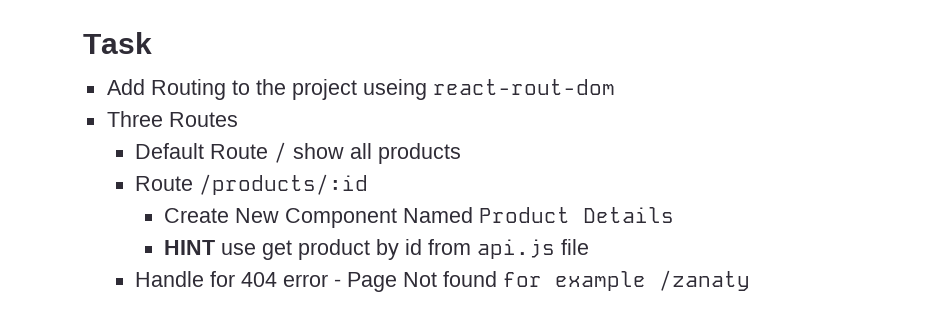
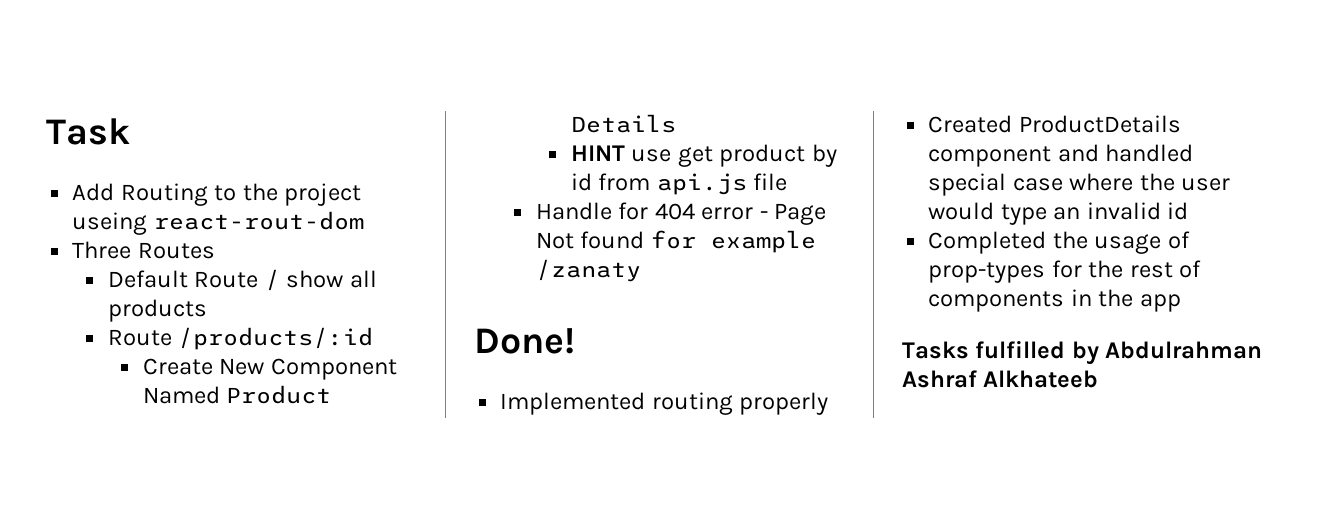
(751, 280) none -> [474,328,575,354] [500,392,829,415] [928,115,1181,133] [928,144,1194,167] [928,173,1231,196] [928,202,1189,225] [928,231,1190,254] [928,260,1202,283] [928,289,1181,312] [902,340,1263,365] [902,370,1099,388] // Done! // Implemented routing properly // Created ProductDetails component and handled special case where the user would type an invalid id // Completed the usage of prop-types for the rest of components in the app // Tasks fulfilled by Abdulrahman Ashraf Alkhateeb

